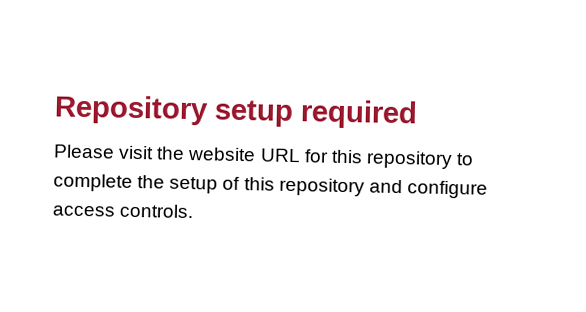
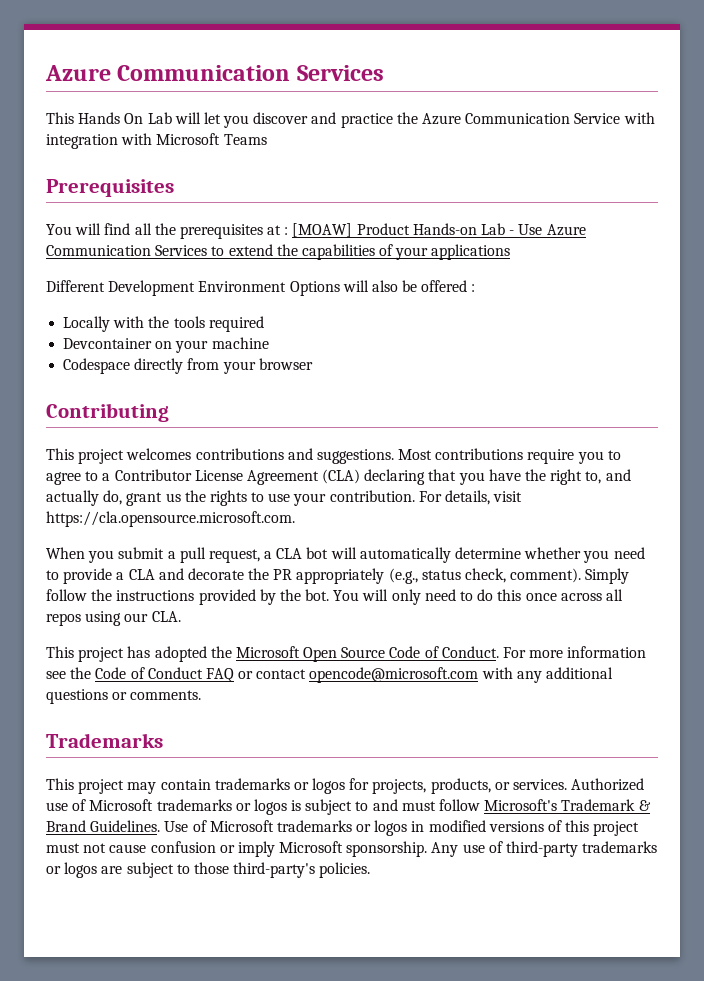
[54,94,418,130] [53,144,475,170] [53,173,488,199] [52,203,195,219] Repository setup required // Please visit the website URL for this repository to complete the setup of this repository and configure access controls. -> [45,65,384,81] [46,112,655,128] [46,133,267,149] [46,179,174,197] [46,223,586,239] [46,244,511,260] [46,280,476,296] [63,316,264,332] [63,337,269,353] [63,358,313,374] [46,403,169,422] [46,448,621,464] [46,469,631,485] [46,490,523,506] [46,511,295,527] [46,547,645,563] [46,568,630,584] [46,589,623,605] [46,611,181,626] [46,646,647,662] [46,667,614,683] [46,689,202,704] [46,733,163,748] [46,778,645,794] [46,799,651,815] [46,820,640,836] [46,841,658,857] [46,862,371,878] Azure Communication Services // This Hands On Lab will let you discover and practice the Azure Communication Service with integration with Microsoft Teams // Prerequisites // You will find all the prerequisites at : [MOAW] Product Hands-on Lab - Use Azure Communication Services to extend the capabilities of your applications // Different Development Environment Options will also be offered : // Locally with the tools required // Devcontainer on your machine // Codespace directly from your browser // Contributing // This project welcomes contributions and suggestions. Most contributions require you to agree to a Contributor License Agreement (CLA) declaring that you have the right to, and actually do, grant us the rights to use your contribution. For details, visit https://cla.opensource.microsoft.com. // When you submit a pull request, a CLA bot will automatically determine whether you need to provide a CLA and decorate the PR appropriately (e.g., status check, comment). Simply follow the instructions provided by the bot. You will only need to do this once across all repos using our CLA. // This project has adopted the Microsoft Open Source Code of Conduct. For more information see the Code of Conduct FAQ or contact opencode@microsoft.com with any additional questions or comments. // Trademarks // This project may contain trademarks or logos for projects, products, or services. Authorized use of Microsoft trademarks or logos is subject to and must follow Microsoft's Trademark & Brand Guidelines. Use of Microsoft trademarks or logos in modified versions of this project must not cause confusion or imply Microsoft sponsorship. Any use of third-party trademarks or logos are subject to those third-party's policies.

